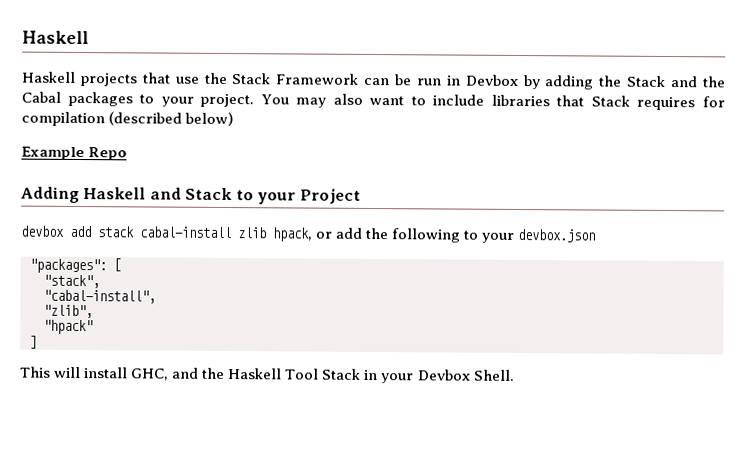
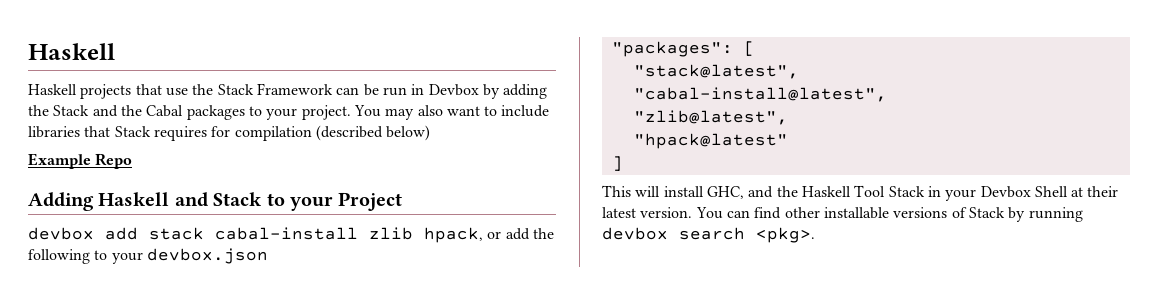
[43,274,100,289] [43,289,156,304] [43,304,93,319] [43,319,93,335] "stack", // "cabal-install", // "zlib", // "hpack" -> [633,64,799,79] [633,87,887,102] [633,110,788,125] [633,133,788,149] "stack@latest", // "cabal-install@latest", // "zlib@latest", // "hpack@latest"
[472,369,515,381] Shell. -> [1034,186,1119,197] [602,207,1083,222] [602,227,815,243] Shell at their latest version. You can find other installable versions of Stack by running devbox search <pkg>.

